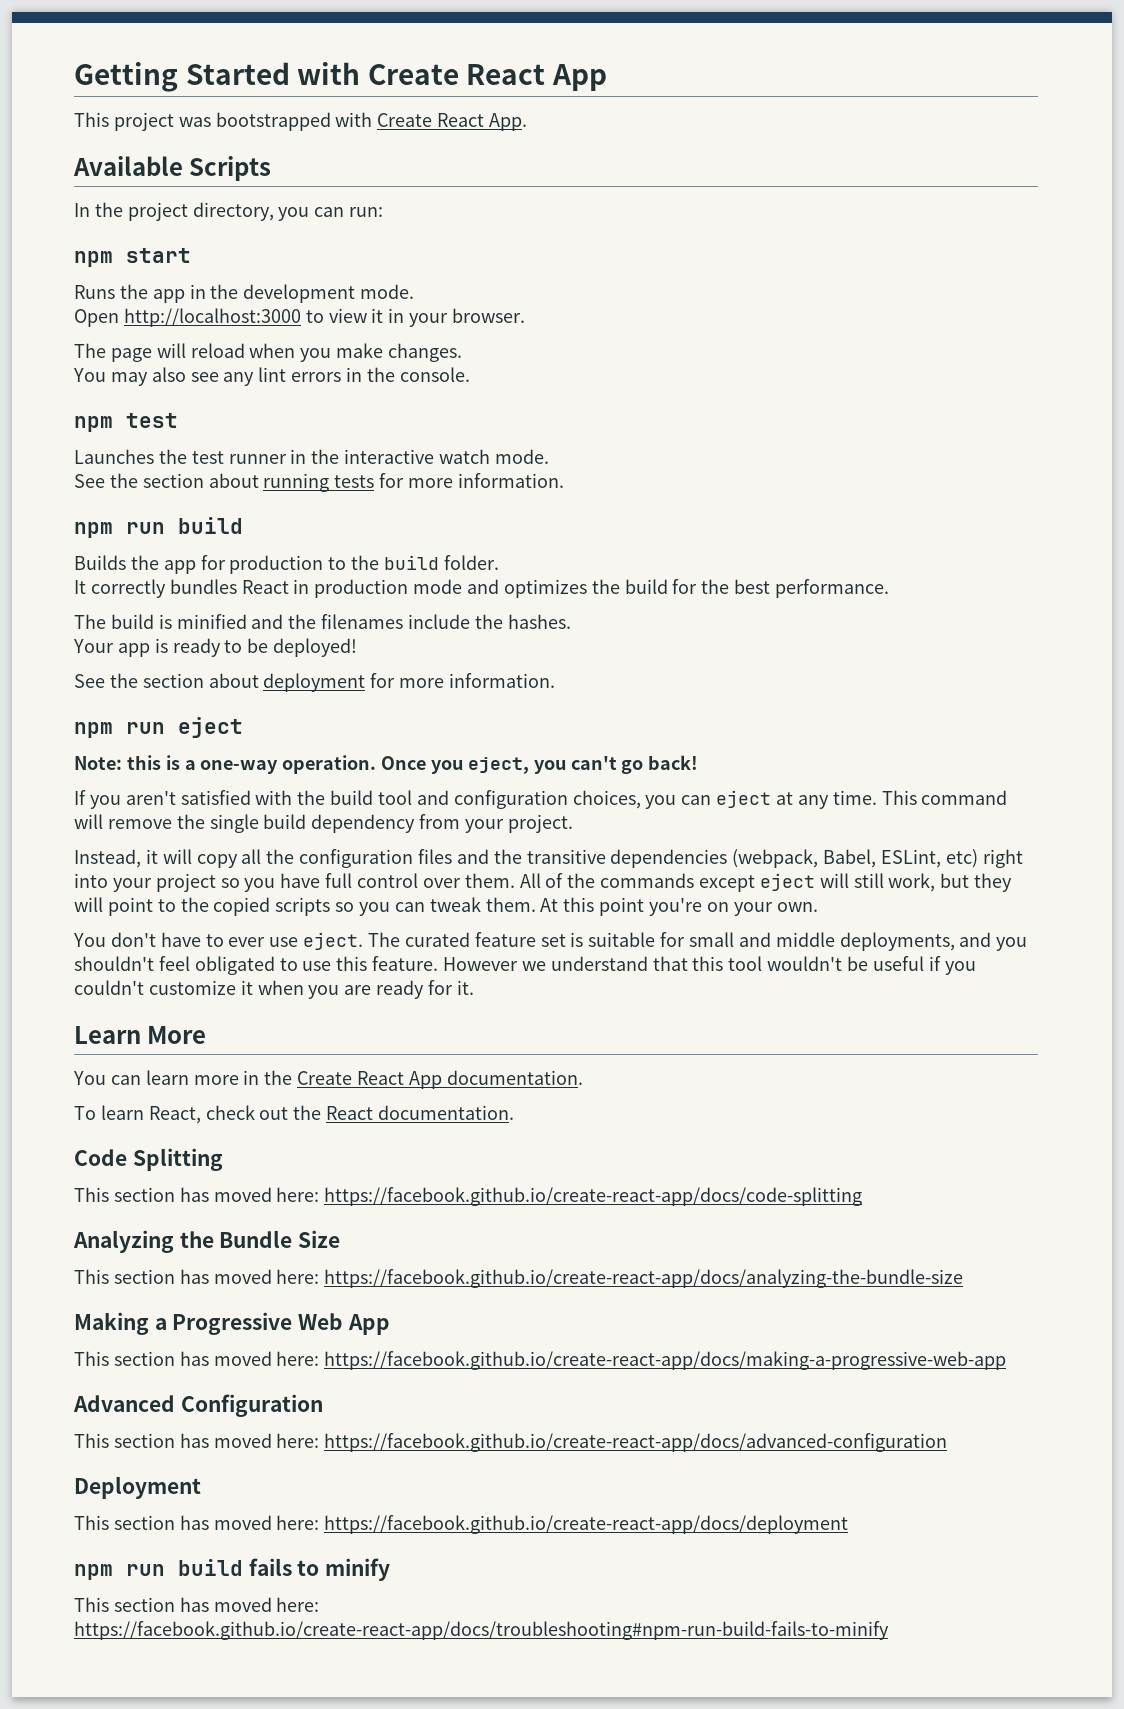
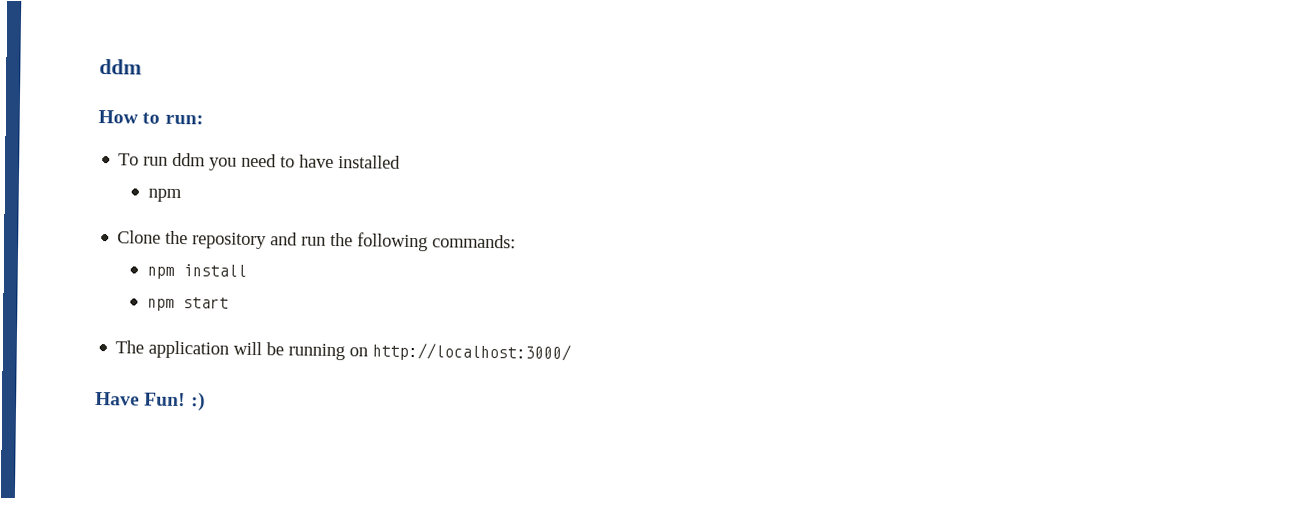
[74,62,607,92] [74,112,528,131] [73,156,272,181] [74,202,384,221] [74,248,191,267] [74,284,415,303] [74,308,526,327] [74,343,463,362] [73,367,470,386] [74,413,178,432] [74,449,549,464] [74,473,564,492] [74,517,243,538] [74,555,499,574] [74,579,890,598] [74,614,571,629] [73,638,358,657] [74,673,556,692] [74,717,243,738] [74,755,699,774] [74,790,1008,809] [74,814,573,833] [74,849,1023,868] [74,873,1013,892] [74,897,818,916] [73,932,1028,951] [74,956,976,975] [74,980,474,999] [74,1026,207,1044] [73,1070,583,1089] [74,1105,515,1124] [74,1148,223,1171] [74,1187,863,1206] [73,1230,341,1253] [74,1269,964,1288] [74,1312,390,1335] [74,1351,1007,1370] [73,1394,323,1417] [74,1433,948,1452] [74,1476,201,1499] [74,1515,849,1534] [74,1558,391,1581] [74,1597,320,1612] [74,1621,889,1640] Getting Started with Create React App // This project was bootstrapped with Create React App. // Available Scripts // In the project directory, you can run: // npm start // Runs the app in the development mode. // Open http://localhost:3000 to view it in your browser. // The page will reload when you make changes. // You may also see any lint errors in the console. // npm test // Launches the test runner in the interactive watch mode. // See the section about running tests for more information. // npm run build // Builds the app for production to the build folder. // It correctly bundles React in production mode and optimizes the build for the best performance. // The build is minified and the filenames include the hashes. // Your app is ready to be deployed! // See the section about deployment for more information. // npm run eject // Note: this is a one-way operation. Once you eject, you can't go back! // If you aren't satisfied with the build tool and configuration choices, you can eject at any time. This command will remove the single build dependency from your project. // Instead, it will copy all the configuration files and the transitive dependencies (webpack, Babel, ESLint, etc) right into your project so you have full control over them. All of the commands except eject will still work, but they will point to the copied scripts so you can tweak them. At this point you're on your own. // You don't have to ever use eject. The curated feature set is suitable for small and middle deployments, and you shouldn't feel obligated to use this feature. However we understand that this tool wouldn't be useful if you couldn't customize it when you are ready for it. // Learn More // You can learn more in the Create React App documentation. // To learn React, check out the React documentation. // Code Splitting // This section has moved here: https://facebook.github.io/create-react-app/docs/code-splitting // Analyzing the Bundle Size // This section has moved here: https://facebook.github.io/create-react-app/docs/analyzing-the-bundle-size // Making a Progressive Web App // This section has moved here: https://facebook.github.io/create-react-app/docs/making-a-progressive-web-app // Advanced Configuration // This section has moved here: https://facebook.github.io/create-react-app/docs/advanced-configuration // Deployment // This section has moved here: https://facebook.github.io/create-react-app/docs/deployment // npm run build fails to minify // This section has moved here: https://facebook.github.io/create-react-app/docs/troubleshooting#npm-run-build-fails-to-minify -> [99,59,142,75] [98,109,204,125] [118,152,402,171] [148,188,183,203] [117,230,517,252] [147,264,248,279] [147,297,230,311] [115,340,572,363] [95,391,206,412] ddm // How to run: // To run ddm you need to have installed // npm // Clone the repository and run the following commands: // npm install // npm start // The application will be running on http://localhost:3000/ // Have Fun! :)

